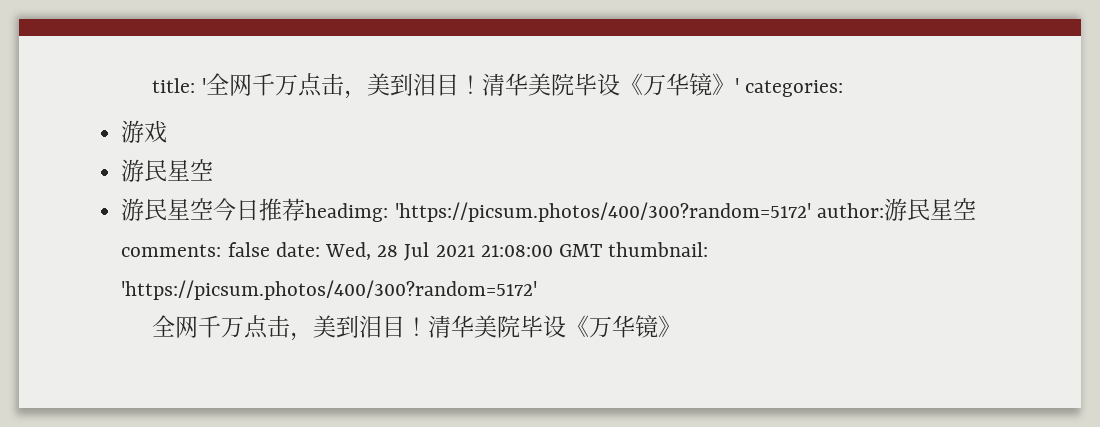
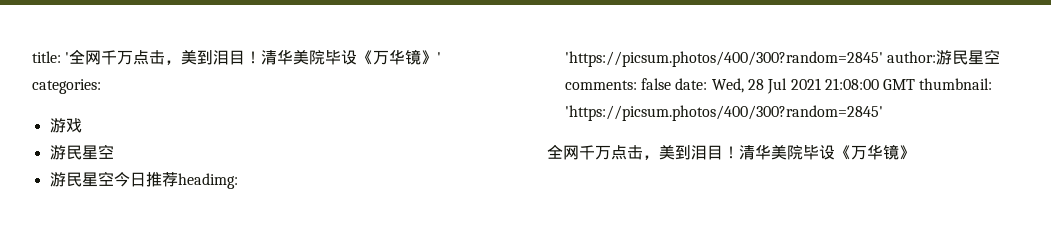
[394,202,811,222] 'https://picsum.photos/400/300?random=5172' -> [564,51,883,67] 'https://picsum.photos/400/300?random=2845'
[121,280,538,300] 'https://picsum.photos/400/300?random=5172' -> [564,105,883,121] 'https://picsum.photos/400/300?random=2845'

